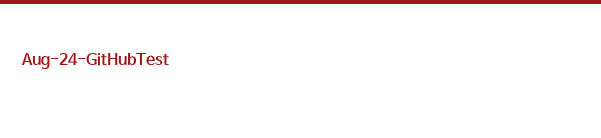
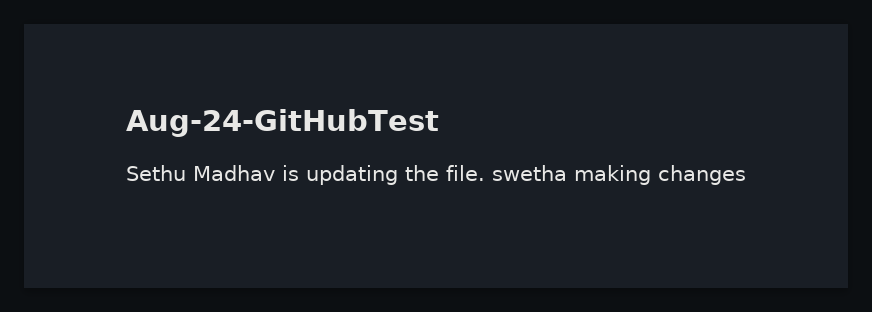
(169, 61) none -> [126,165,746,185] // Sethu Madhav is updating the file. swetha making changes

